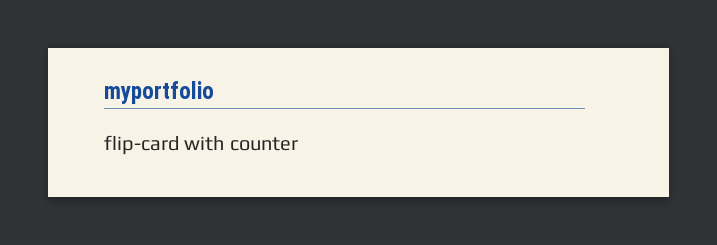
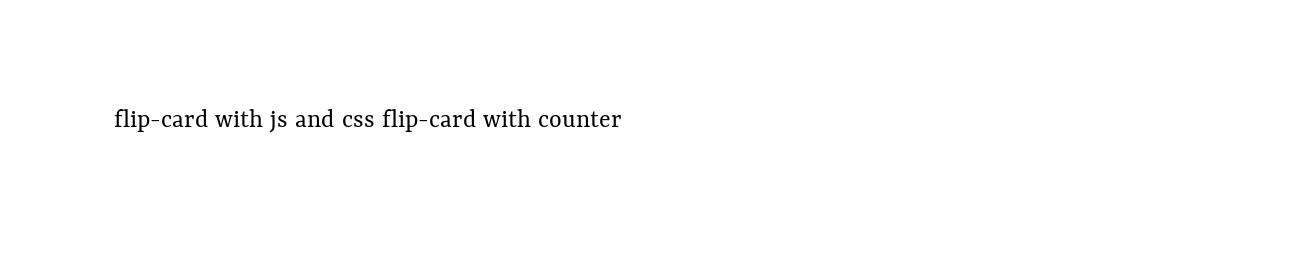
[104,81,214,104] myportfolio // -> [114,109,375,133] flip-card with js and css

